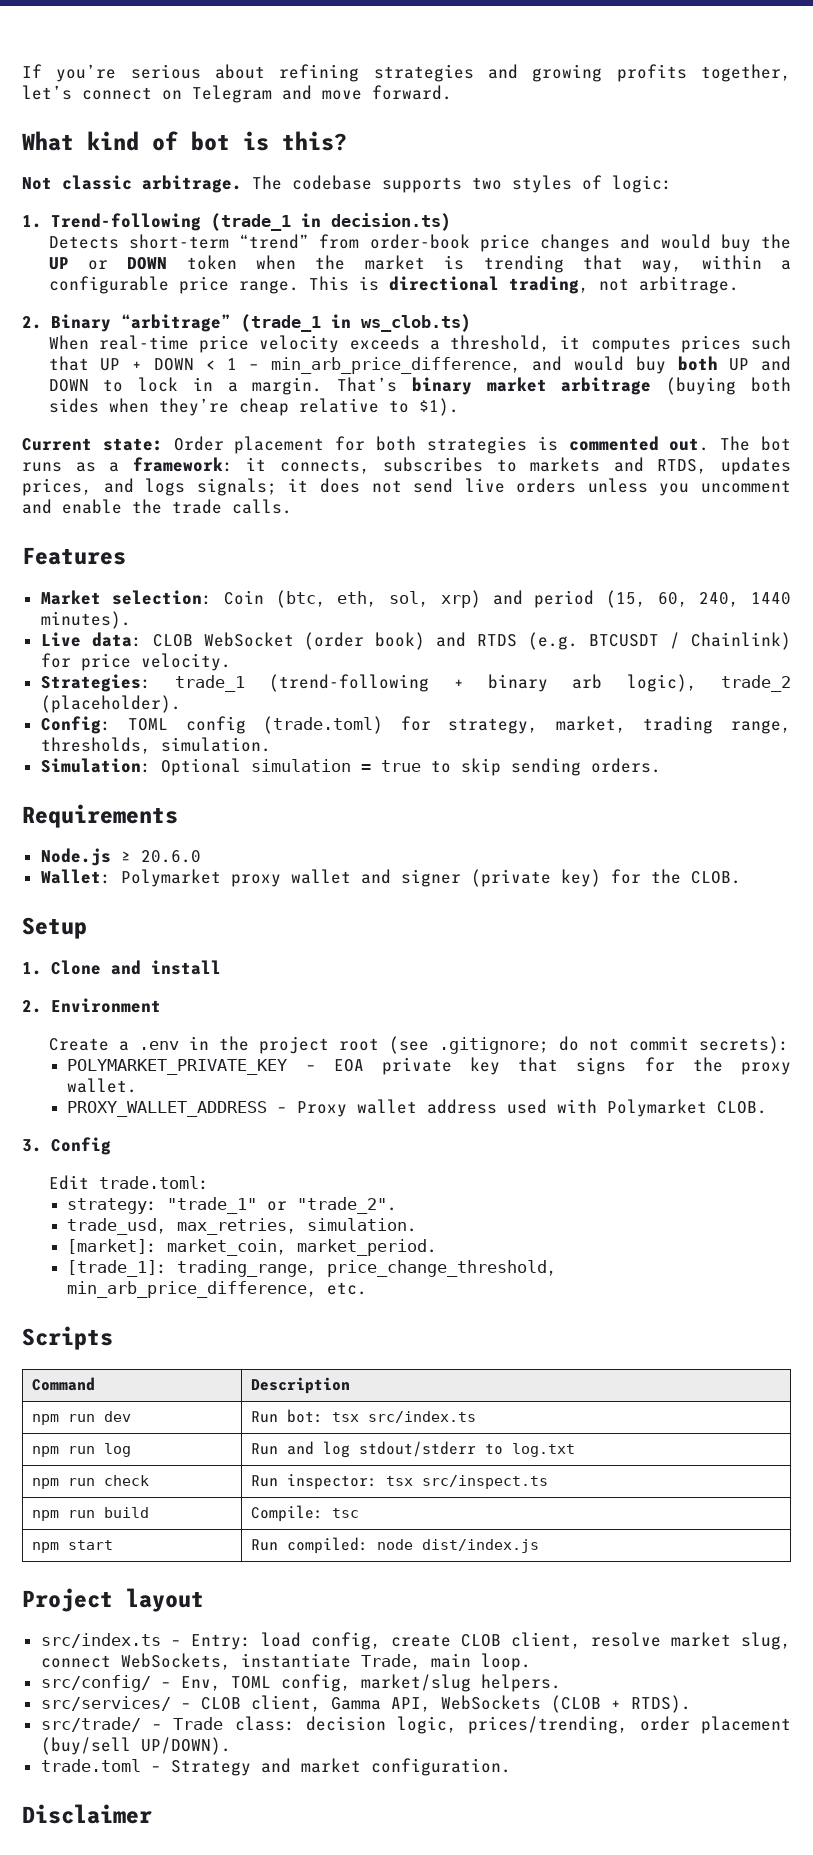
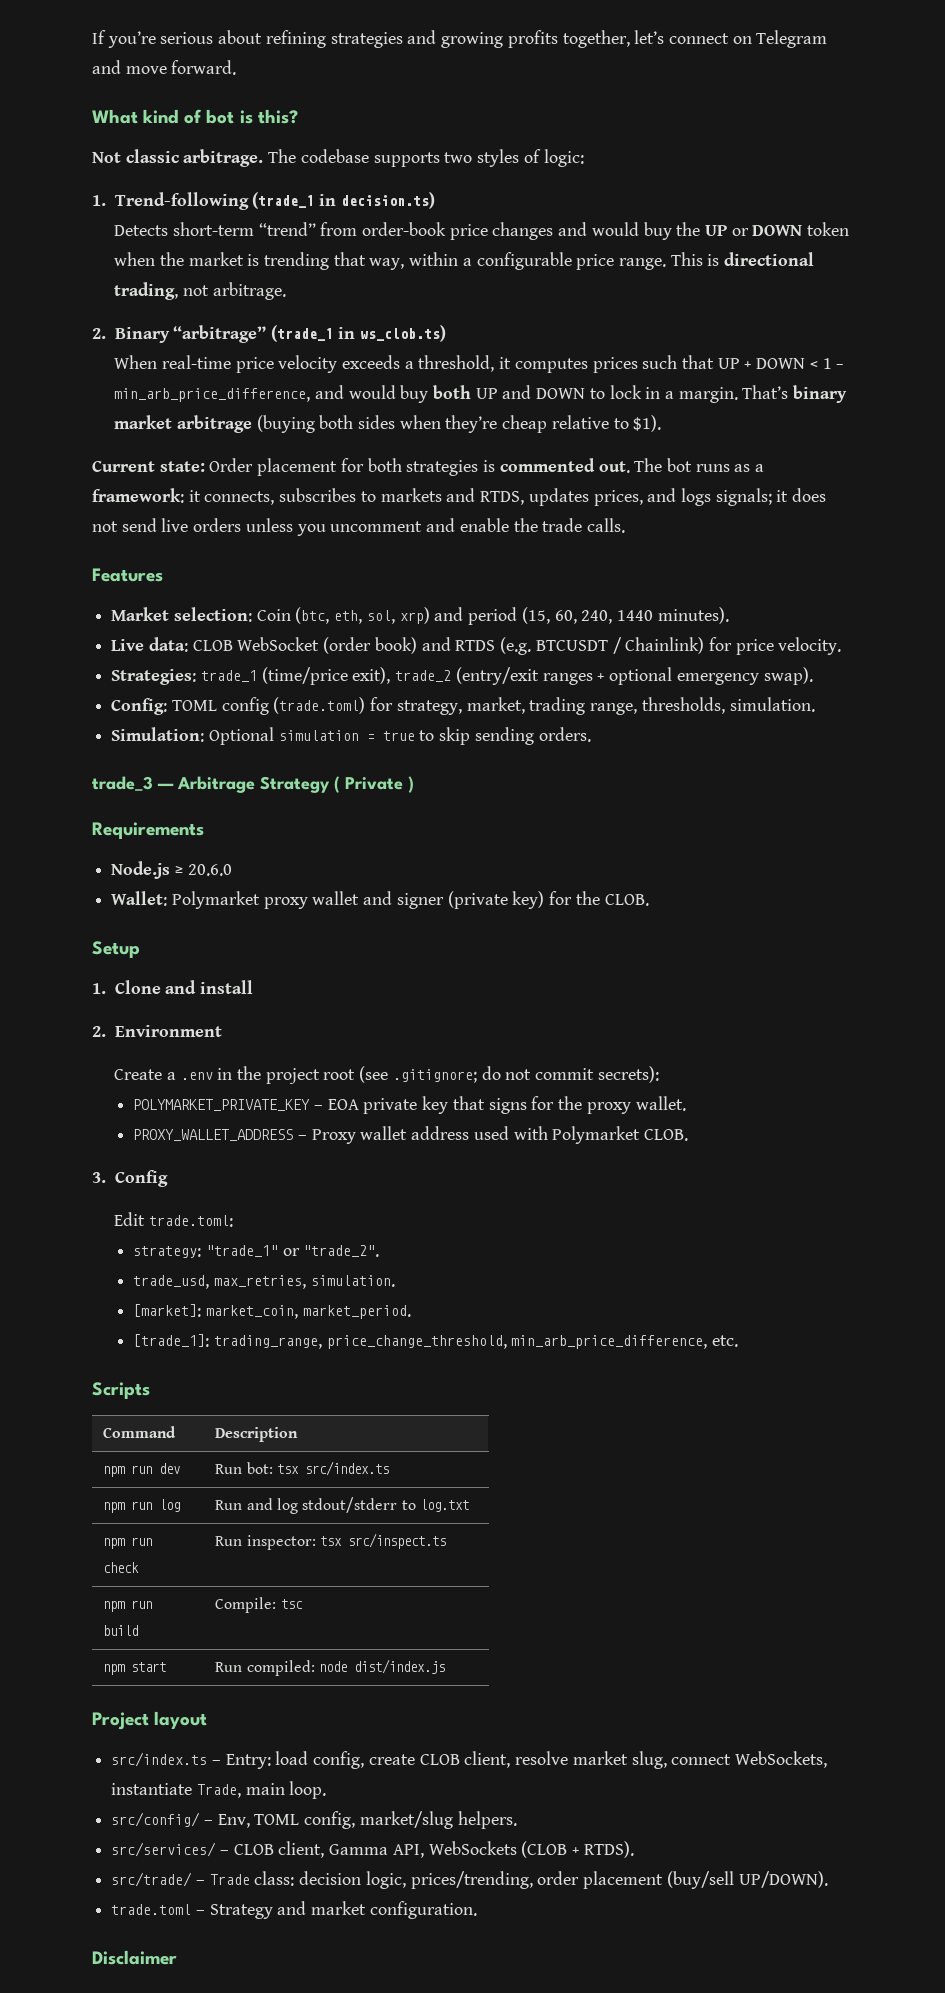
[269,674,791,692] [40,695,181,713] (trend-following + binary arb logic), trade_2 (placeholder). -> [261,667,813,685] (time/price exit), trade_2 (entry/exit ranges + optional emergency swap).
(661, 765) none -> [92,776,414,793] // trade_3 — Arbitrage Strategy ( Private )

